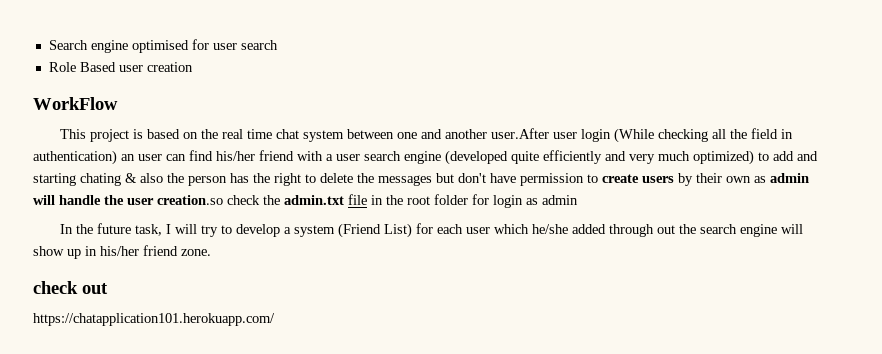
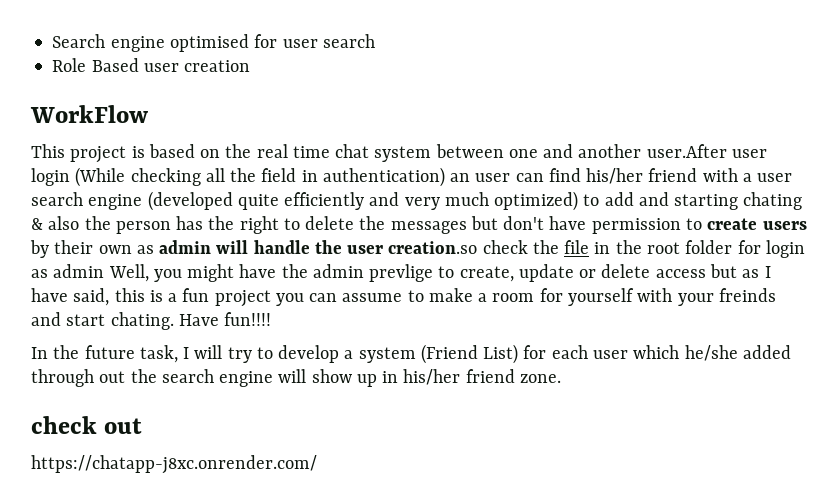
[284,195,344,205] admin.txt -> (559, 247) none
(578, 200) none -> [108,264,771,282] [31,288,776,307] [31,312,272,330] Well, you might have the admin prevlige to create, update or delete access but as I have said, this is a fun project you can assume to make a room for yourself with your freinds and start chating. Have fun!!!!
[33,313,275,326] https://chatapplication101.herokuapp.com/ -> [31,455,317,474] https://chatapp-j8xc.onrender.com/

